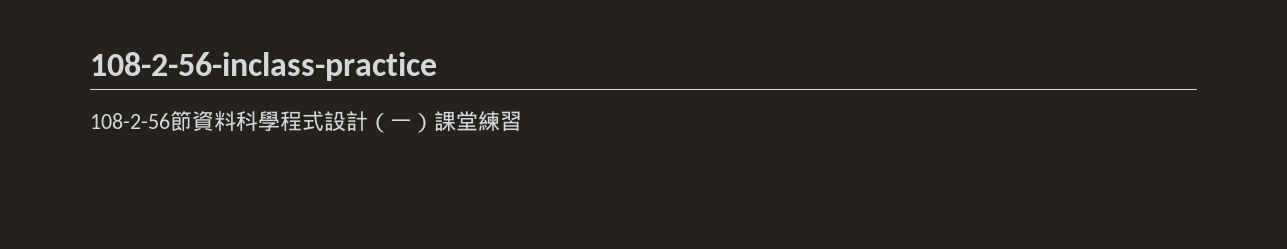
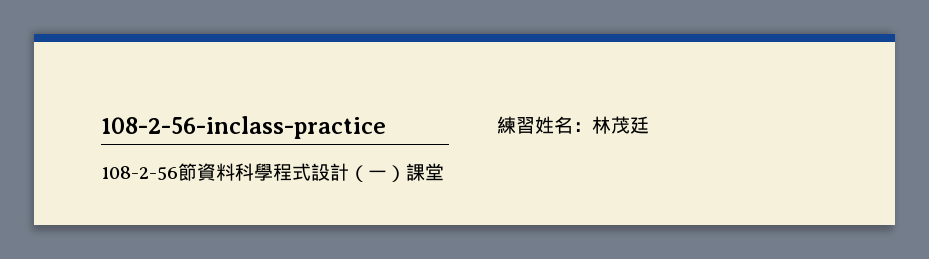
(522, 121) none -> [535,116,649,134] 姓名：林茂廷

